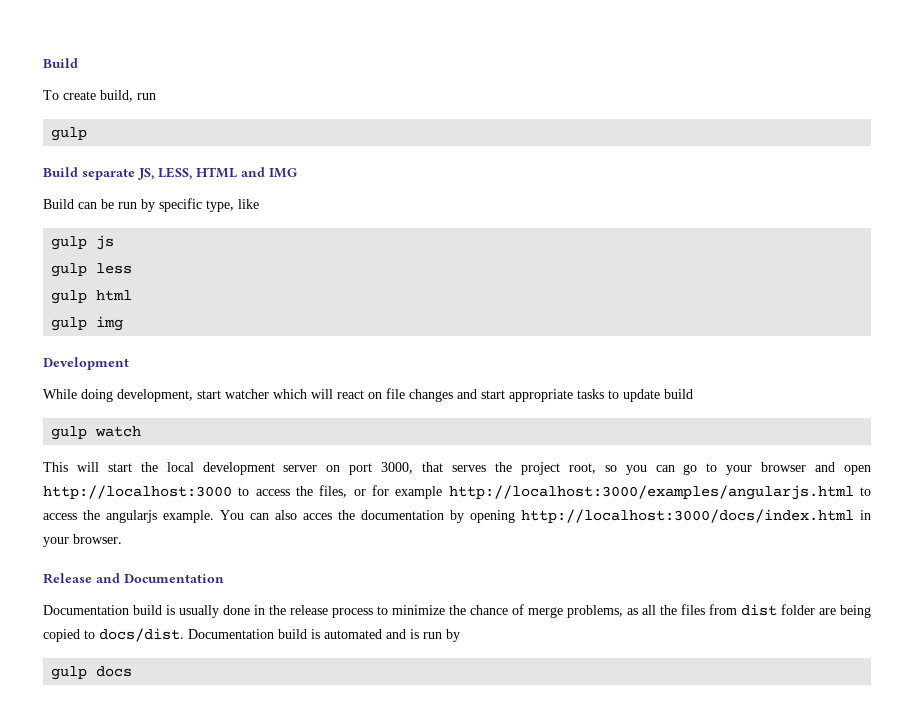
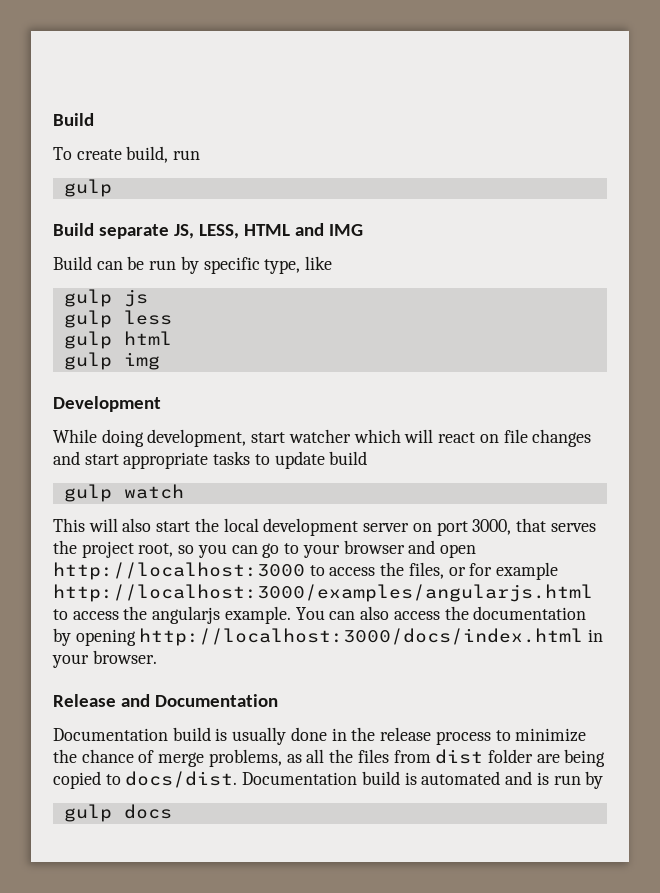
(99, 467) none -> [122,518,152,532] also
[303,513,332,520] acces -> [393,611,440,620] access

